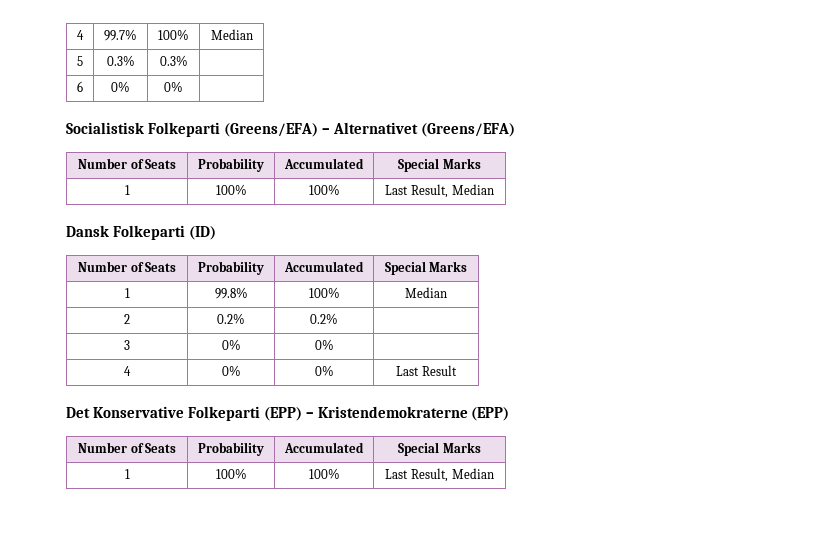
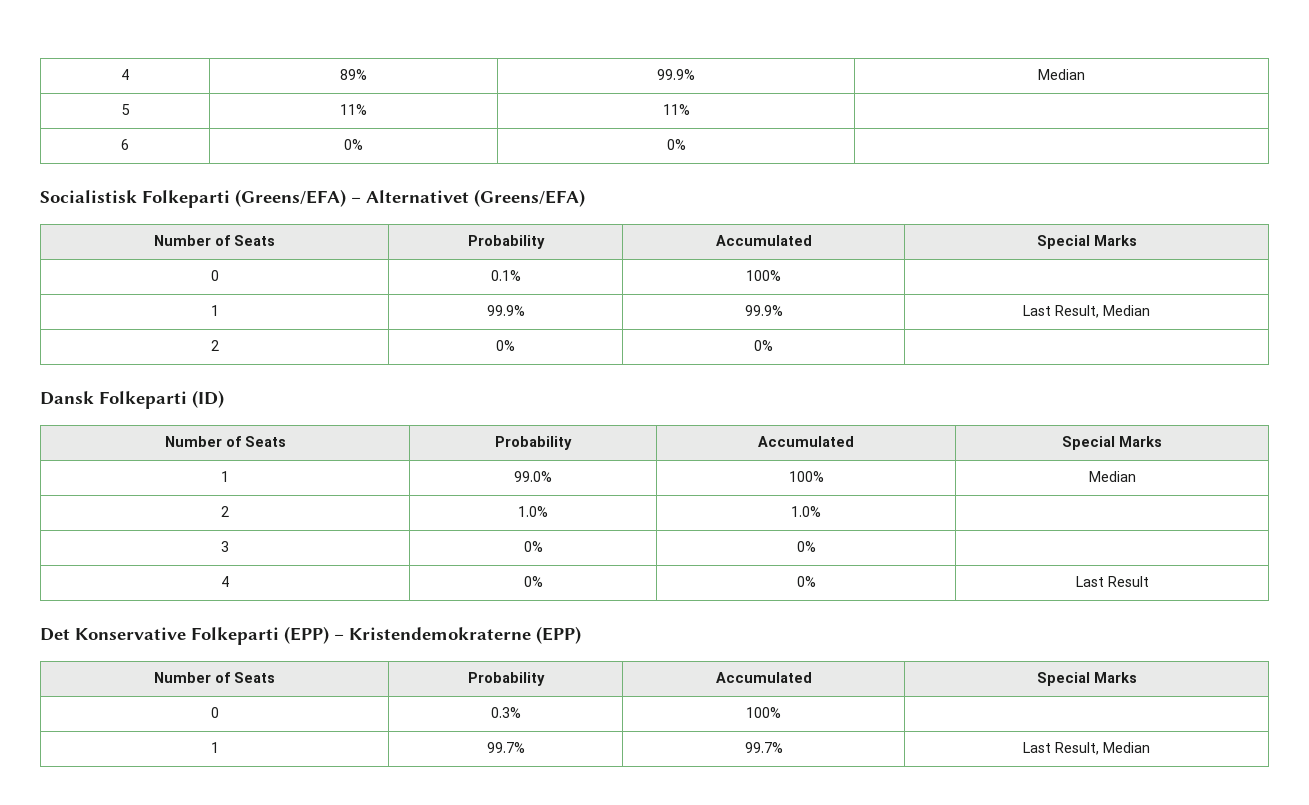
[77,30,84,40] [104,29,137,41] [158,29,189,40] 4 | 99.7% | 100% -> [121,69,129,80] [340,69,367,80] [657,69,695,80] 4 | 89% | 99.9%
[106,55,135,66] [159,55,188,66] 0.3% | 0.3% -> [340,104,367,115] [662,104,690,115] 11% | 11%
[124,185,130,195] [215,184,247,195] [308,184,340,195] [385,184,494,198] 1 | 100% | 100% | Last Result, Median -> [210,270,219,281] [490,270,521,281] [746,270,781,281] [210,305,219,316] [486,305,525,316] [744,305,783,316] [1023,305,1150,318] [210,340,219,351] [496,340,515,351] [754,340,773,351] 0 | 0.1% | 100% | // 1 | 99.9% | 99.9% | Last Result, Median // 2 | 0% | 0% |
[214,287,248,299] 99.8% -> [514,471,552,482] 99.0%
[217,313,245,324] [310,313,338,324] 0.2% | 0.2% -> [518,506,548,517] [791,506,821,517] 1.0% | 1.0%
[124,469,130,479] [215,468,247,479] [308,468,340,479] 1 | 100% | 100% -> [210,707,219,718] [490,707,521,718] [746,707,781,718] [210,742,219,753] [486,742,525,753] [744,742,783,753] 0 | 0.3% | 100% | // 1 | 99.7% | 99.7%

